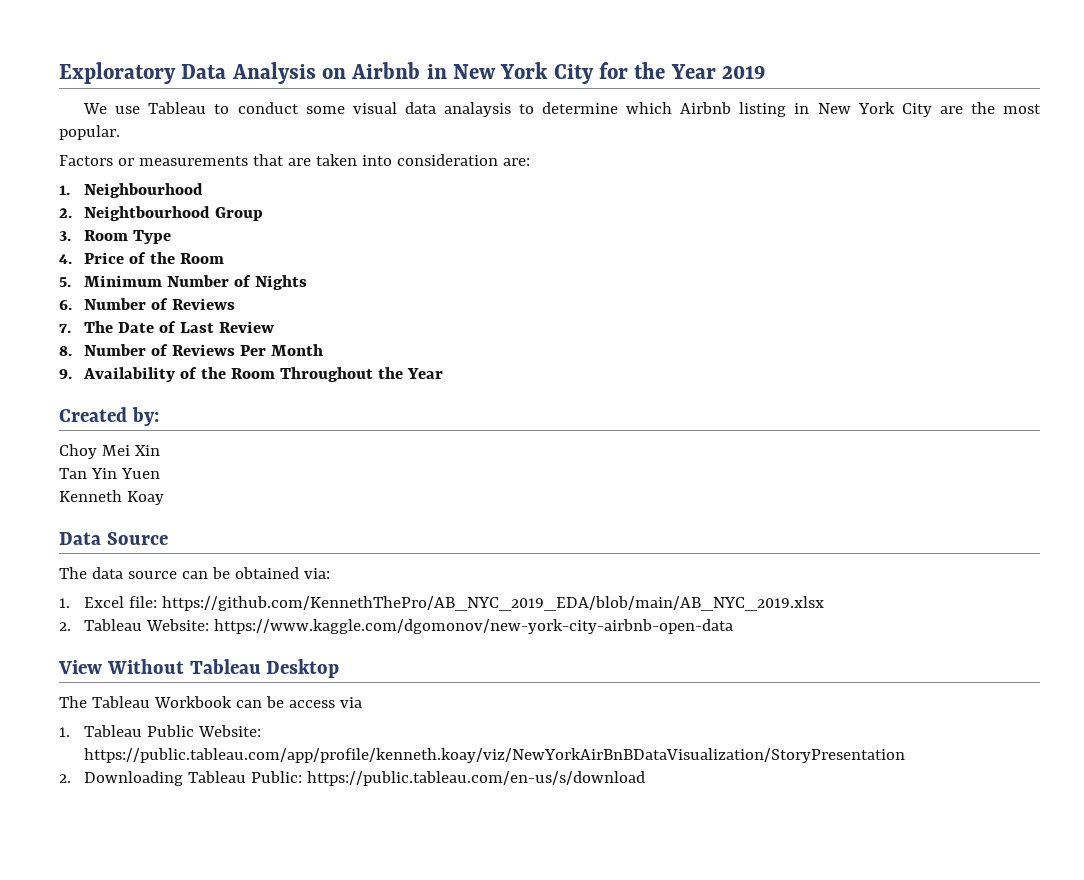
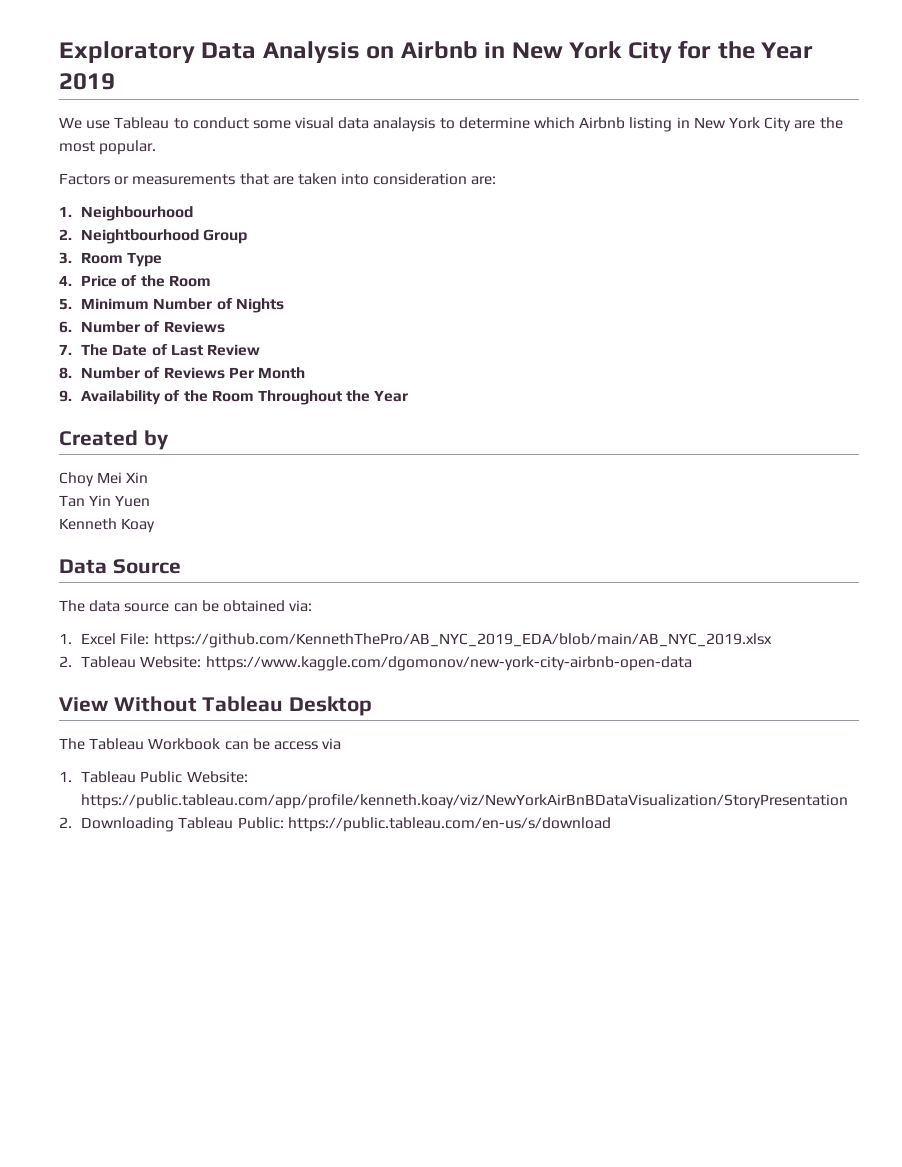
[131,407,159,426] by: -> [143,430,169,450] by
[129,596,158,608] file: -> [120,633,150,645] File:

